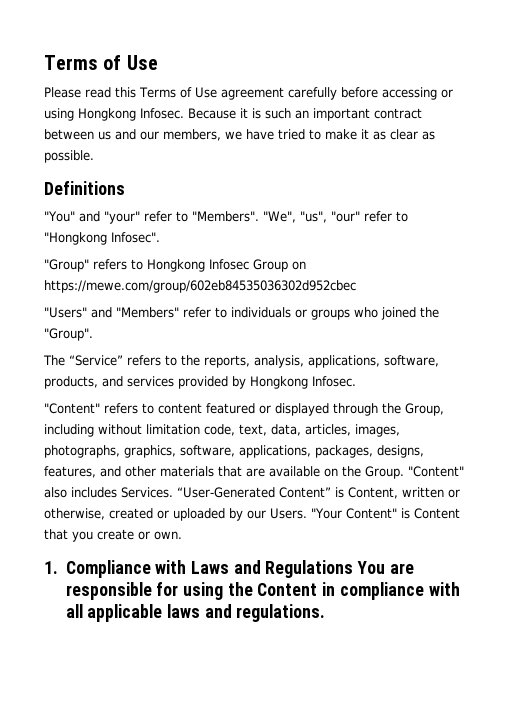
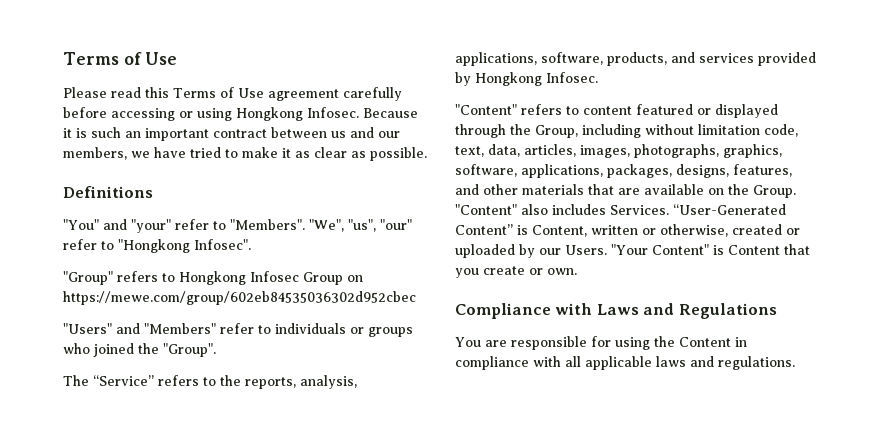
[44,561,58,574] 1. -> (577, 271) none
(354, 569) none -> (777, 311) //

